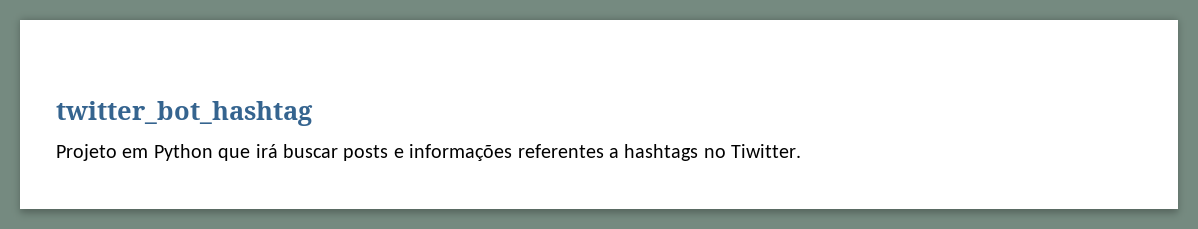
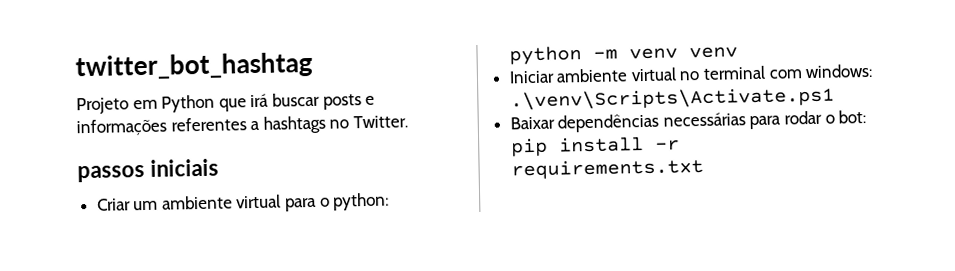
[731,144,802,158] Tiwitter. -> [352,115,408,129] [77,158,219,183] [96,192,390,212] [508,46,738,66] [508,63,874,84] [509,86,835,111] [509,110,867,133] [510,136,680,157] [510,157,704,180] Twitter. // passos iniciais // Criar um ambiente virtual para o python: python -m venv venv // Iniciar ambiente virtual no terminal com windows: .\venv\Scripts\Activate.ps1 // Baixar dependências necessárias para rodar o bot: pip install -r requirements.txt

